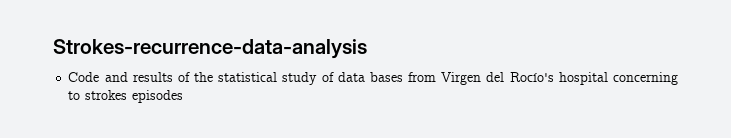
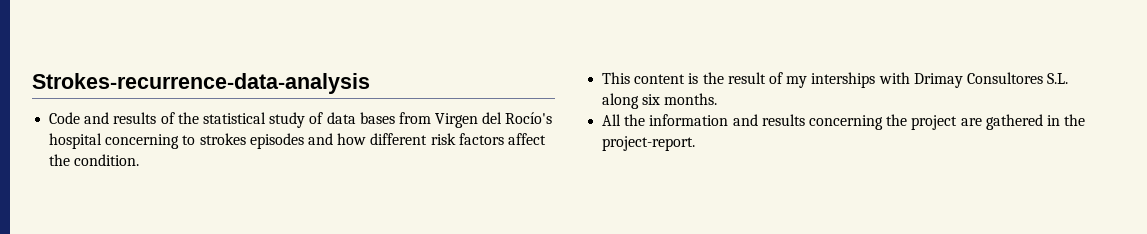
(184, 96) none -> [307,133,546,145] [49,154,140,166] [602,72,1069,88] [602,93,718,109] [602,114,1086,130] [602,136,696,151] and how different risk factors affect the condition. // This content is the result of my interships with Drimay Consultores S.L. along six months. // All the information and results concerning the project are gathered in the project-report.

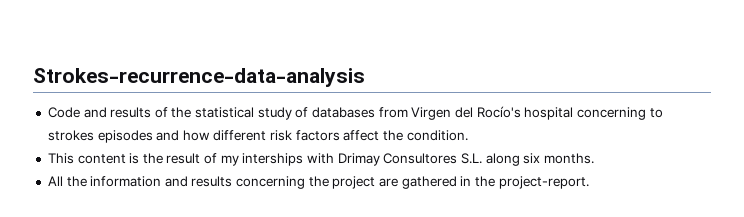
[326,112,395,124] data bases -> [312,107,376,118] databases

